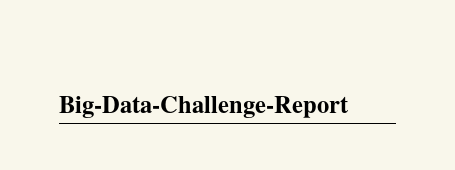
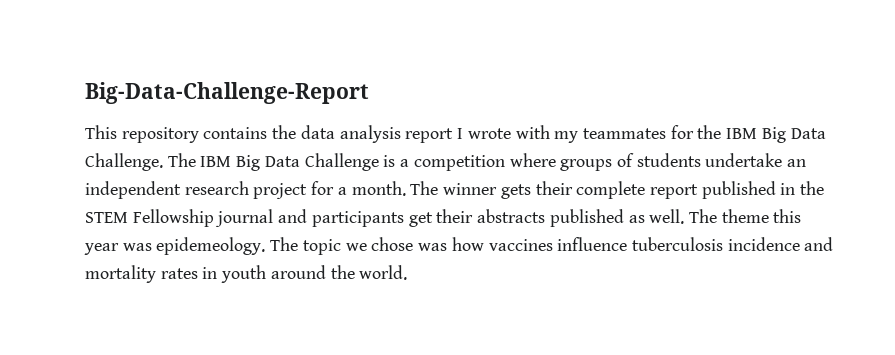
(349, 107) none -> [85,125,826,143] [85,153,807,171] [85,181,825,199] [85,209,802,227] [84,237,834,255] [85,265,408,283] // This repository contains the data analysis report I wrote with my teammates for the IBM Big Data Challenge. The IBM Big Data Challenge is a competition where groups of students undertake an independent research project for a month. The winner gets their complete report published in the STEM Fellowship journal and participants get their abstracts published as well. The theme this year was epidemeology. The topic we chose was how vaccines influence tuberculosis incidence and mortality rates in youth around the world.

